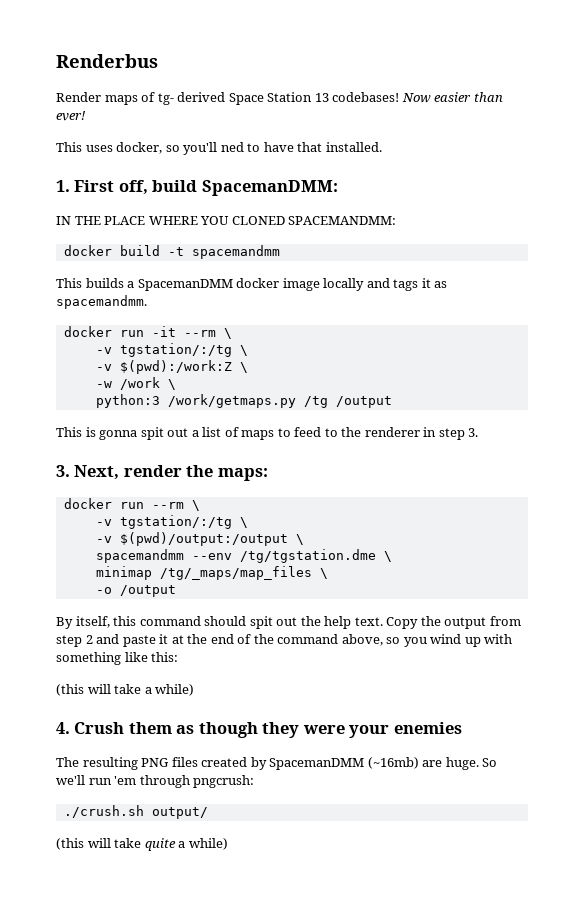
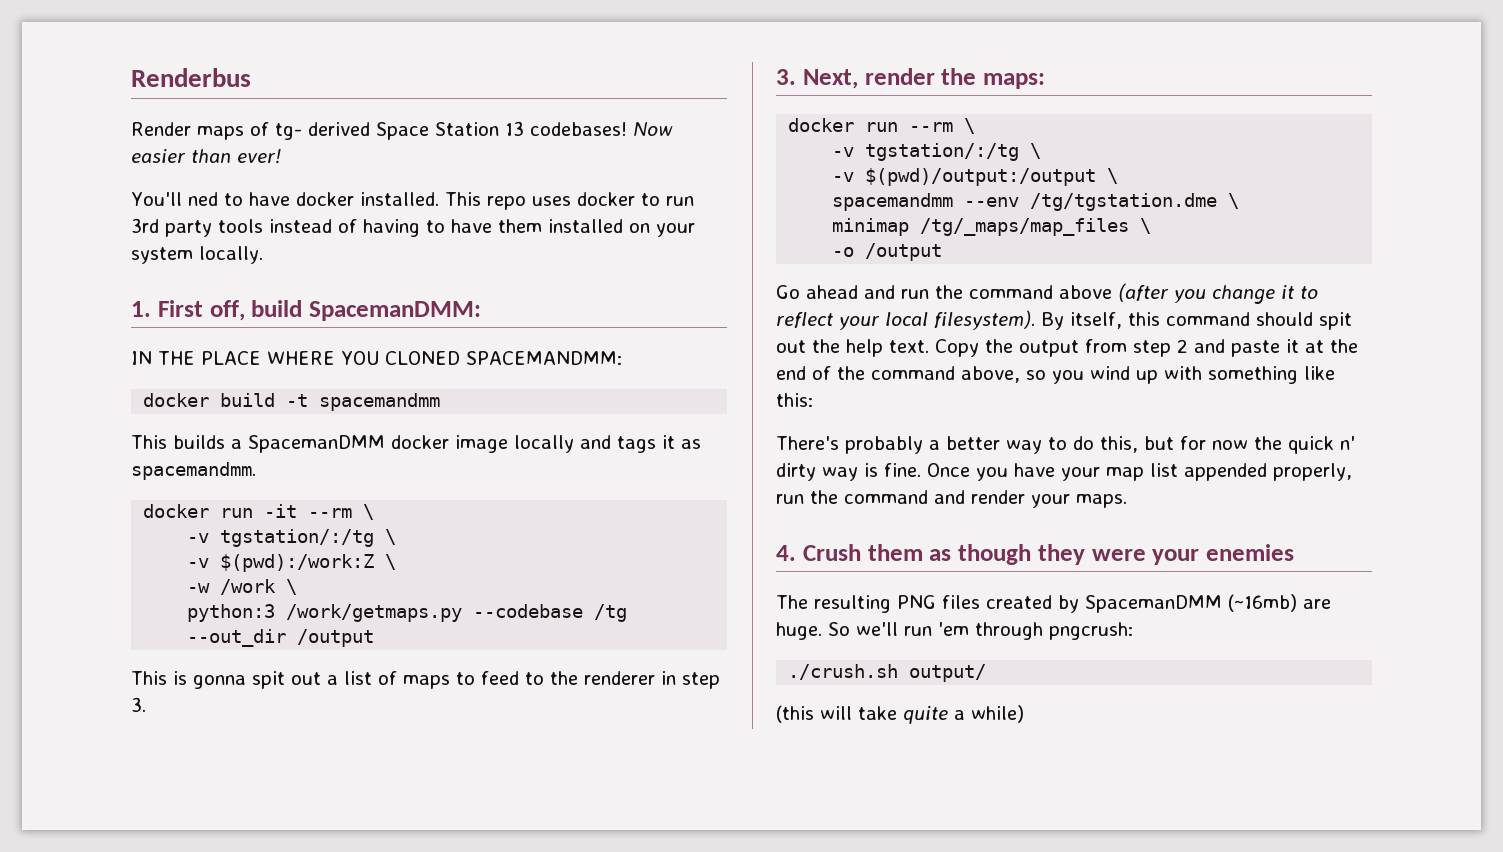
[56,142,218,155] This uses docker, so you'll -> [131,192,182,206] You'll
[297,142,323,152] that -> [295,192,354,206] docker
(382, 147) none -> [444,192,694,210] [131,218,695,237] [131,246,263,264] This repo uses docker to run 3rd party tools instead of having to have them installed on your system locally.
[303,396,328,408] /tg -> [473,604,628,622] [187,629,287,647] --codebase /tg --out_dir
(176, 591) none -> [776,283,1318,304] [776,310,1035,330] Go ahead and run the command above (after you change it to reflect your local filesystem).
[56,684,195,696] (this will take a while) -> [776,436,1355,454] [776,463,1352,481] [776,490,1127,508] There's probably a better way to do this, but for now the quick n' dirty way is fine. Once you have your map list appended properly, run the command and render your maps.

